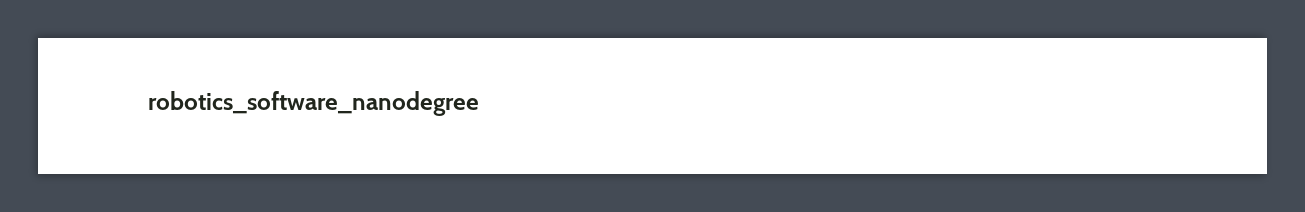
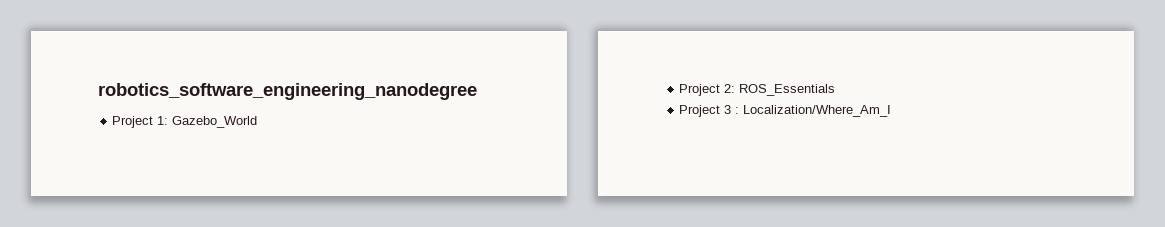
[148,91,479,116] robotics_software_nanodegree -> [98,83,477,100] [112,116,258,128] [679,84,836,96] [679,105,892,117] robotics_software_engineering_nanodegree // Project 1: Gazebo_World // Project 2: ROS_Essentials // Project 3 : Localization/Where_Am_I

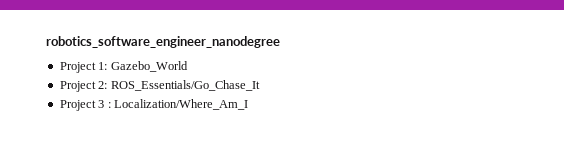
[98,83,477,100] robotics_software_engineering_nanodegree -> [46,36,280,48] robotics_software_engineer_nanodegree
[739,84,836,96] ROS_Essentials -> [110,80,260,91] ROS_Essentials/Go_Chase_It

